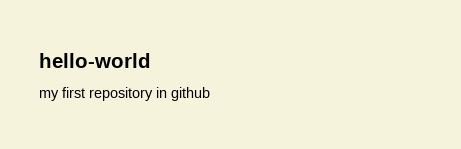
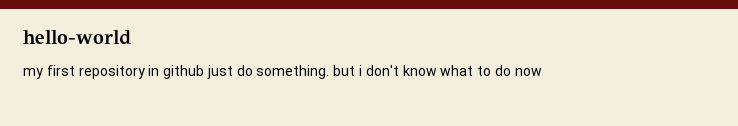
(210, 94) none -> [206,65,542,79] just do something. but i don't know what to do now

